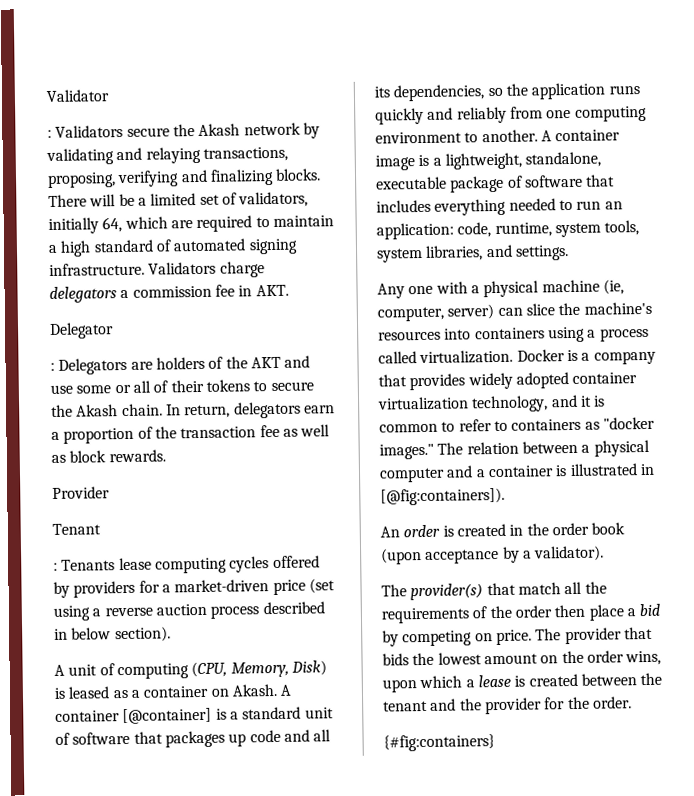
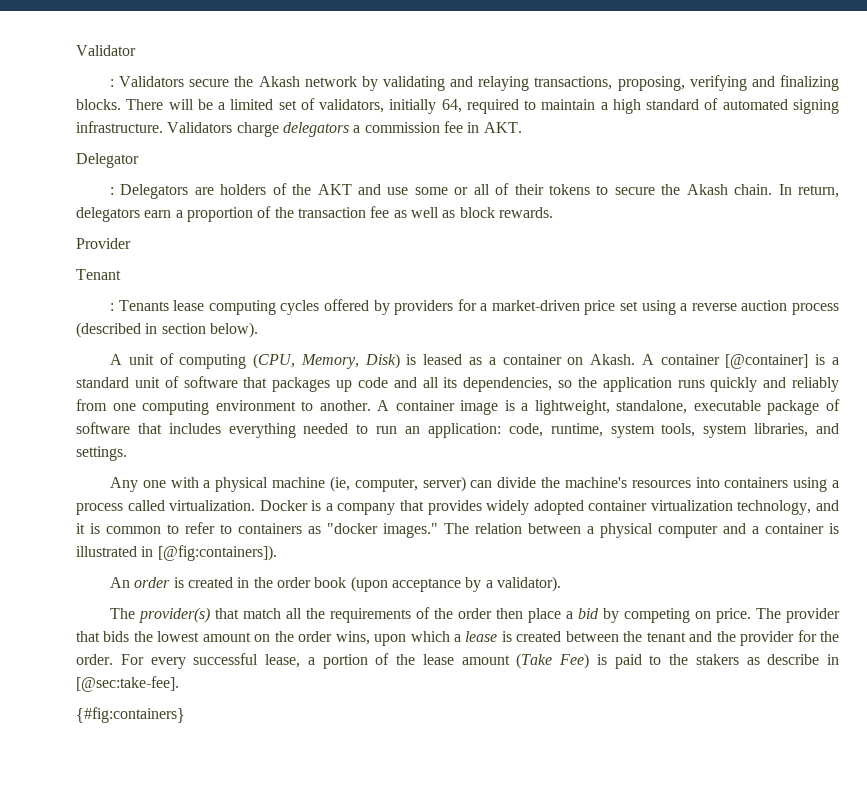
[124,216,193,229] which are -> (462, 106) none
[308,578,335,594] (set -> [620,301,639,311] set
[262,601,325,615] [54,626,171,643] described in below section). -> [76,322,258,338] (described in section below).
[525,303,555,316] slice -> [497,477,537,488] divide
(632, 702) none -> [120,653,839,669] [76,676,179,692] For every successful lease, a portion of the lease amount (Take Fee) is paid to the stakers as describe in [@sec:take-fee].

